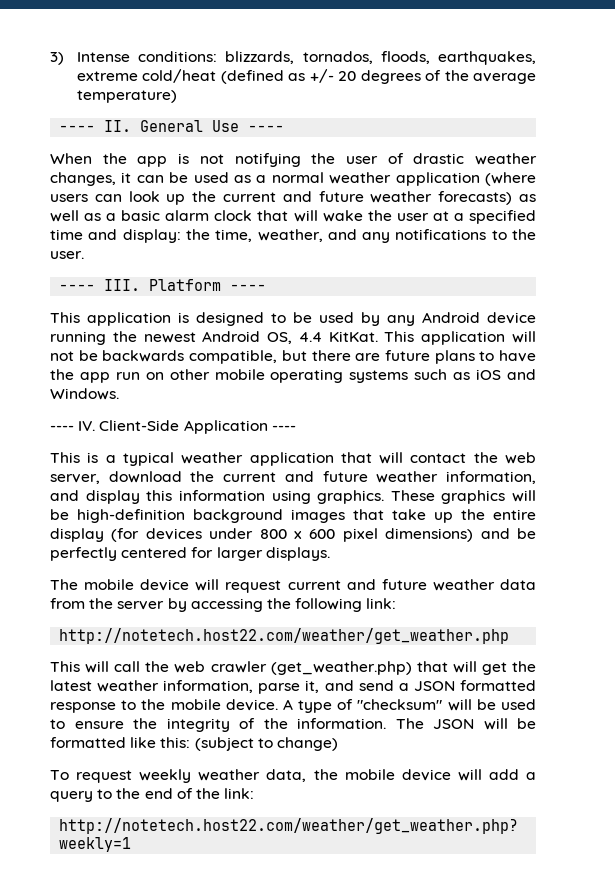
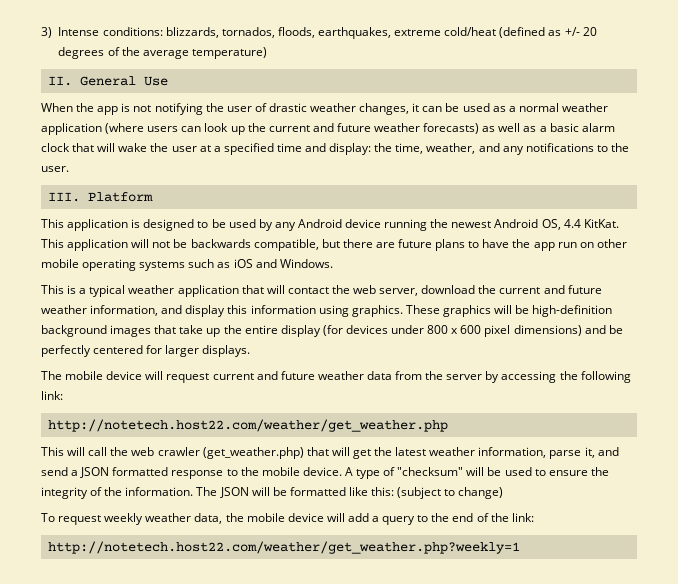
[59,125,96,132] ---- -> (267, 53) none
[248,125,285,132] ---- -> (168, 81) none
[59,284,96,291] ---- -> (69, 169) none
[230,284,267,291] ---- -> (153, 197) none
[50,420,296,434] // ---- IV. Client-Side Application ---- -> (333, 263) none

